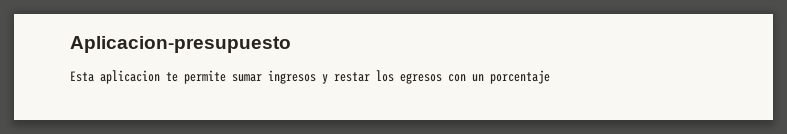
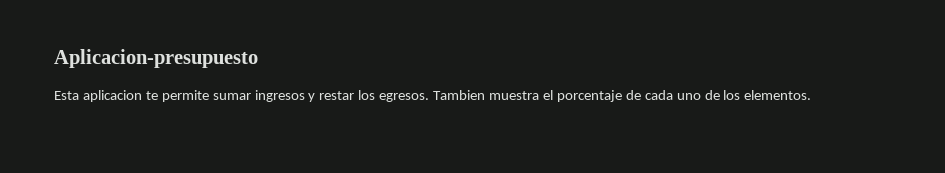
[400,70,550,84] egresos con un porcentaje -> [379,90,812,102] egresos. Tambien muestra el porcentaje de cada uno de los elementos.

